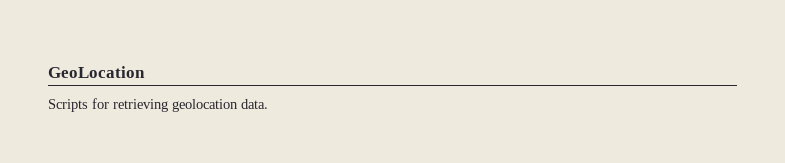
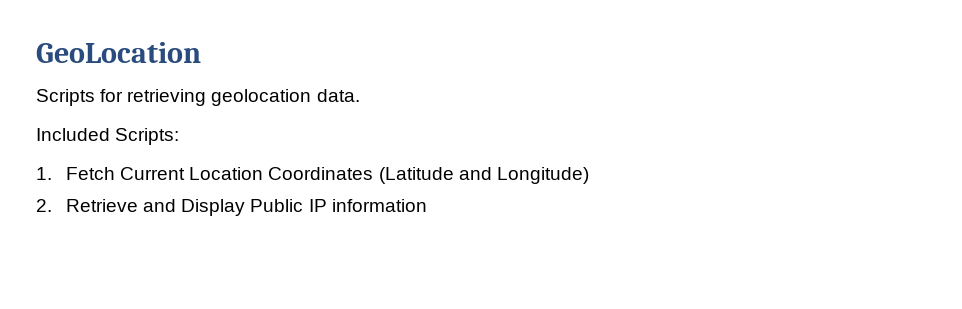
(268, 104) none -> [36,128,180,145] [36,167,589,184] [36,199,427,216] // Included Scripts: // 1. Fetch Current Location Coordinates (Latitude and Longitude) // 2. Retrieve and Display Public IP information

